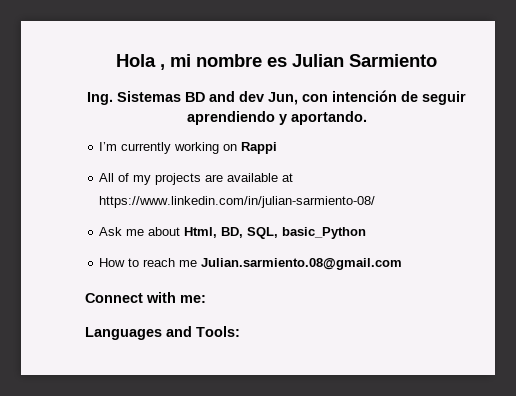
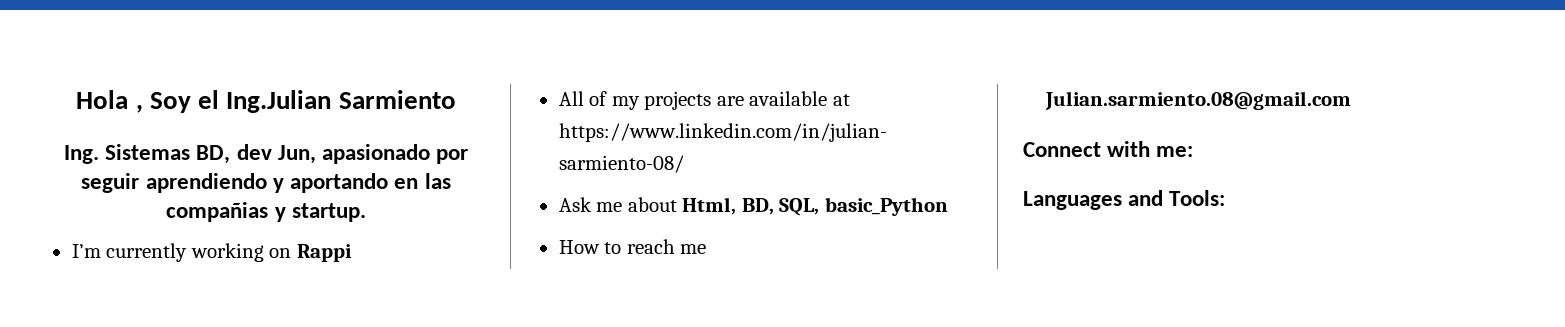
[170,54,344,67] mi nombre es Julian -> [149,90,332,113] Soy el Ing.Julian
[185,90,466,105] [186,111,367,125] BD and dev Jun, con intención de seguir aprendiendo y aportando. -> [196,144,469,164] [81,173,451,193] [166,202,366,222] BD, dev Jun, apasionado por seguir aprendiendo y aportando en las compañias y startup.

